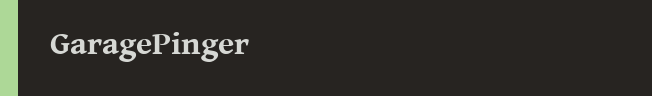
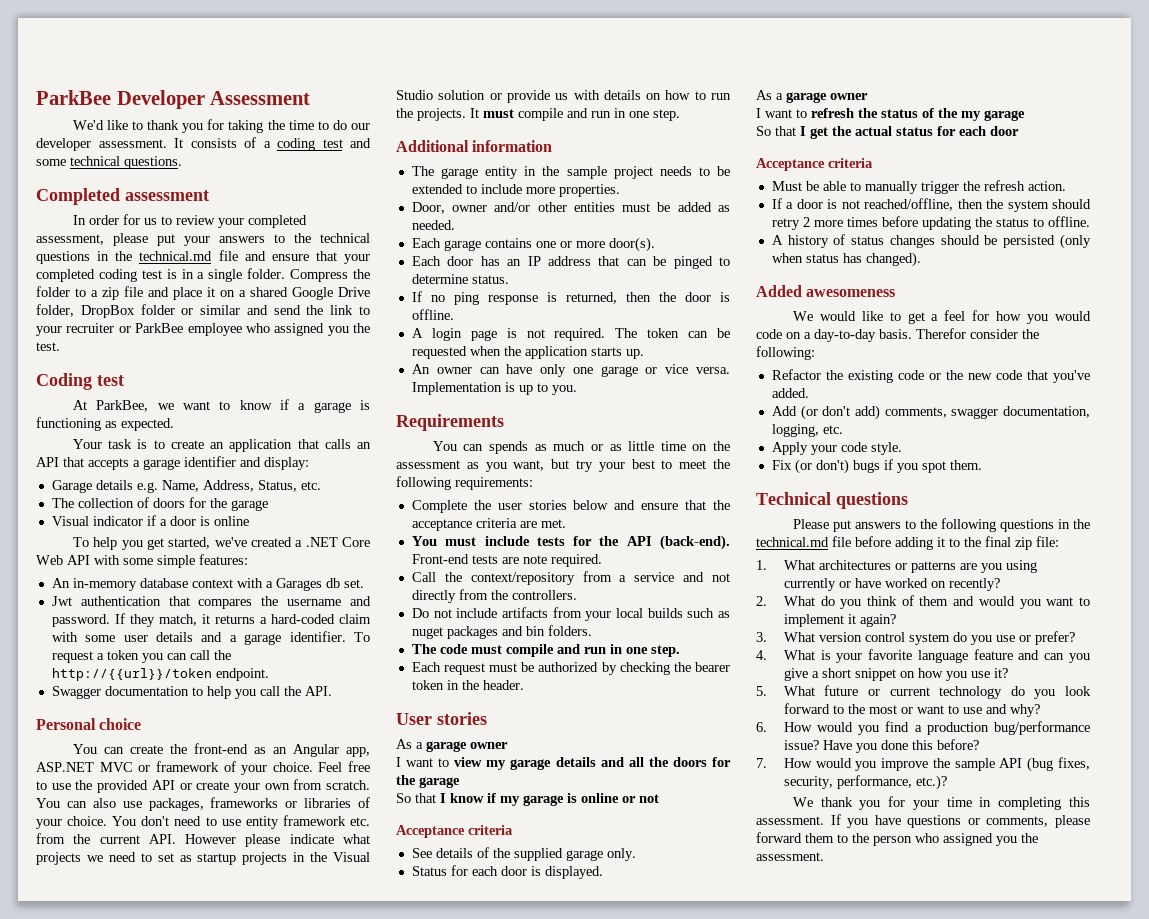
[50,32,249,62] GaragePinger -> [36,90,311,109] [72,119,370,133] [36,137,371,151] [36,156,182,169] [36,188,209,205] [72,214,307,228] [36,233,370,246] [36,250,370,264] [36,268,370,282] [36,286,370,300] [36,304,370,318] [36,323,370,336] [36,342,60,351] [36,373,124,390] [72,399,371,413] [36,417,174,431] [72,439,371,452] [36,456,309,470] [51,480,321,493] [51,497,268,511] [51,515,249,526] [72,537,371,550] [36,554,248,568] [51,578,364,591] [51,596,371,609] [51,613,371,627] [51,631,370,645] [51,650,231,663] [51,668,269,681] [51,686,332,699] [36,718,142,730] [72,743,370,757] [36,761,370,775] [36,779,370,793] [36,797,370,811] [36,815,370,829] [36,833,370,847] [36,852,370,865] [396,90,731,103] [396,108,680,121] [396,140,553,152] [411,166,730,179] [411,184,620,197] [411,202,730,214] [411,220,455,230] [411,237,655,252] [411,256,730,269] [411,274,509,284] [411,291,730,305] [411,309,454,320] [411,328,730,341] [411,346,644,359] [411,364,730,377] [411,382,577,395] [396,414,504,431] [432,441,730,454] [396,459,730,472] [396,476,533,490] [411,500,730,513] [411,518,566,531] [411,535,730,550] [411,554,602,567] [411,571,730,585] [411,589,577,603] [411,607,730,621] [411,625,592,639] [411,644,680,657] [411,662,730,675] [411,680,524,690] [396,712,487,725] [396,739,508,752] [396,757,731,770] [396,775,460,788] [396,793,659,806] [396,825,513,838] [411,847,636,861] [411,865,603,879] [756,90,868,103] [756,108,1025,121] [756,126,1019,139] [756,158,873,171] [771,180,1066,194] [771,198,1091,212] [771,216,1090,230] [771,234,1091,249] [771,252,921,267] [756,285,896,297] [792,310,1091,324] [756,328,1039,342] [756,346,815,360] [771,369,1090,383] [771,388,809,398] [771,405,1090,420] [771,424,843,437] [771,442,902,455] [771,459,982,474] [756,492,908,509] [792,518,1090,532] [756,536,1059,550] [756,560,1037,573] [783,578,1000,591] [756,595,1090,609] [783,614,896,627] [756,631,1075,645] [756,649,1090,663] [783,668,1008,681] [756,685,1091,699] [783,703,1040,717] [756,721,1090,735] [783,739,979,753] [756,757,1090,772] [783,775,947,790] [792,796,1090,810] [756,814,1090,828] [756,832,1038,846] [756,852,824,861] ParkBee Developer Assessment // We'd like to thank you for taking the time to do our developer assessment. It consists of a coding test and some technical questions. // Completed assessment // In order for us to review your completed assessment, please put your answers to the technical questions in the technical.md file and ensure that your completed coding test is in a single folder. Compress the folder to a zip file and place it on a shared Google Drive folder, DropBox folder or similar and send the link to your recruiter or ParkBee employee who assigned you the test. // Coding test // At ParkBee, we want to know if a garage is functioning as expected. // Your task is to create an application that calls an API that accepts a garage identifier and display: // Garage details e.g. Name, Address, Status, etc. // The collection of doors for the garage // Visual indicator if a door is online // To help you get started, we've created a .NET Core Web API with some simple features: // An in-memory database context with a Garages db set. // Jwt authentication that compares the username and password. If they match, it returns a hard-coded claim with some user details and a garage identifier. To request a token you can call the http://{{url}}/token endpoint. // Swagger documentation to help you call the API. // Personal choice // You can create the front-end as an Angular app, ASP.NET MVC or framework of your choice. Feel free to use the provided API or create your own from scratch. You can also use packages, frameworks or libraries of your choice. You don't need to use entity framework etc. from the current API. However please indicate what projects we need to set as startup projects in the Visual Studio solution or provide us with details on how to run the projects. It must compile and run in one step. // Additional information // The garage entity in the sample project needs to be extended to include more properties. // Door, owner and/or other entities must be added as needed. // Each garage contains one or more door(s). // Each door has an IP address that can be pinged to determine status. // If no ping response is returned, then the door is offline. // A login page is not required. The token can be requested when the application starts up. // An owner can have only one garage or vice versa. Implementation is up to you. // Requirements // You can spends as much or as little time on the assessment as you want, but try your best to meet the following requirements: // Complete the user stories below and ensure that the acceptance criteria are met. // You must include tests for the API (back-end). Front-end tests are note required. // Call the context/repository from a service and not directly from the controllers. // Do not include artifacts from your local builds such as nuget packages and bin folders. // The code must compile and run in one step. // Each request must be authorized by checking the bearer token in the header. // User stories // As a garage owner // I want to view my garage details and all the doors for the garage // So that I know if my garage is online or not // Acceptance criteria // See details of the supplied garage only. // Status for each door is displayed. // As a garage owner // I want to refresh the status of the my garage // So that I get the actual status for each door // Acceptance criteria // Must be able to manually trigger the refresh action. // If a door is not reached/offline, then the system should retry 2 more times before updating the status to offline. // A history of status changes should be persisted (only when status has changed). // Added awesomeness // We would like to get a feel for how you would code on a day-to-day basis. Therefor consider the following: // Refactor the existing code or the new code that you've added. // Add (or don't add) comments, swagger documentation, logging, etc. // Apply your code style. // Fix (or don't) bugs if you spot them. // Technical questions // Please put answers to the following questions in the technical.md file before adding it to the final zip file: // 1. What architectures or patterns are you using currently or have worked on recently? // 2. What do you think of them and would you want to implement it again? // 3. What version control system do you use or prefer? // 4. What is your favorite language feature and can you give a short snippet on how you use it? // 5. What future or current technology do you look forward to the most or want to use and why? // 6. How would you find a production bug/performance issue? Have you done this before? // 7. How would you improve the sample API (bug fixes, security, performance, etc.)? // We thank you for your time in completing this assessment. If you have questions or comments, please forward them to the person who assigned you the assessment.

